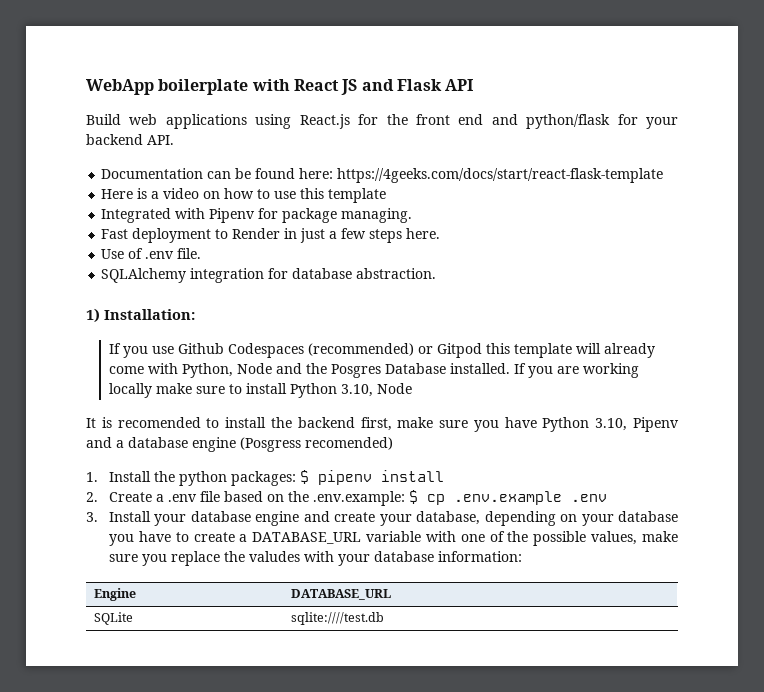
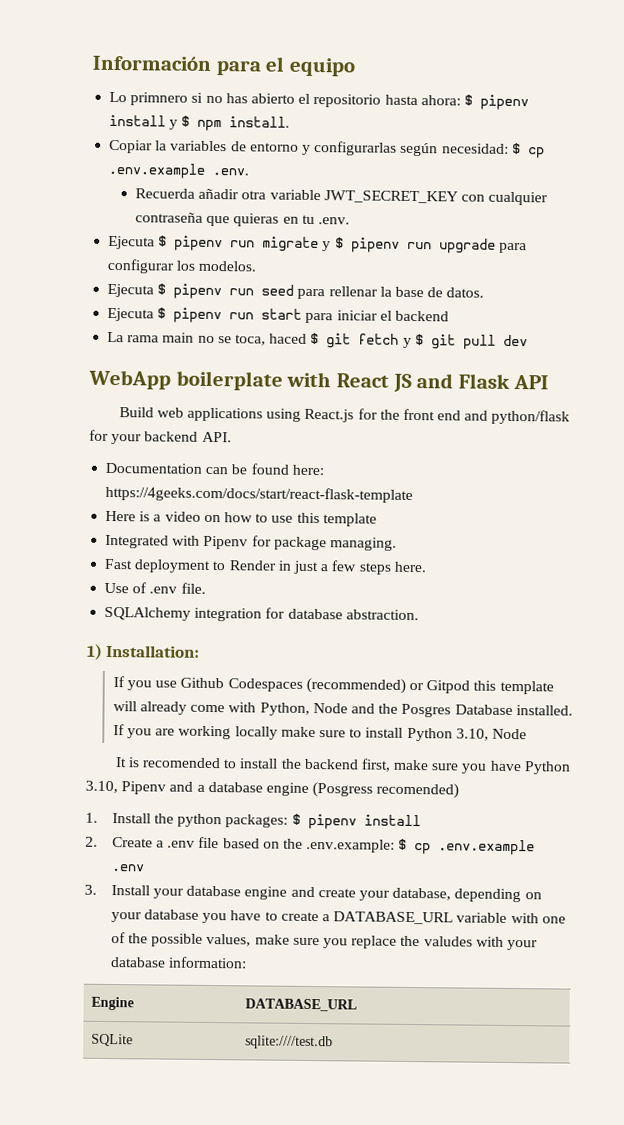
(86, 87) none -> [92,55,357,77] [109,91,529,111] [109,114,291,132] [109,139,545,159] [108,162,250,179] [134,188,549,206] [134,212,350,227] [108,235,527,254] [107,258,257,274] [107,283,485,300] [107,307,449,324] [107,331,528,350] Información para el equipo // Lo primnero si no has abierto el repositorio hasta ahora: $ pipenv install y $ npm install. // Copiar la variables de entorno y configurarlas según necesidad: $ cp .env.example .env. // Recuerda añadir otra variable JWT_SECRET_KEY con cualquier contraseña que quieras en tu .env. // Ejecuta $ pipenv run migrate y $ pipenv run upgrade para configurar los modelos. // Ejecuta $ pipenv run seed para rellenar la base de datos. // Ejecuta $ pipenv run start para iniciar el backend // La rama main no se toca, haced $ git fetch y $ git pull dev //

